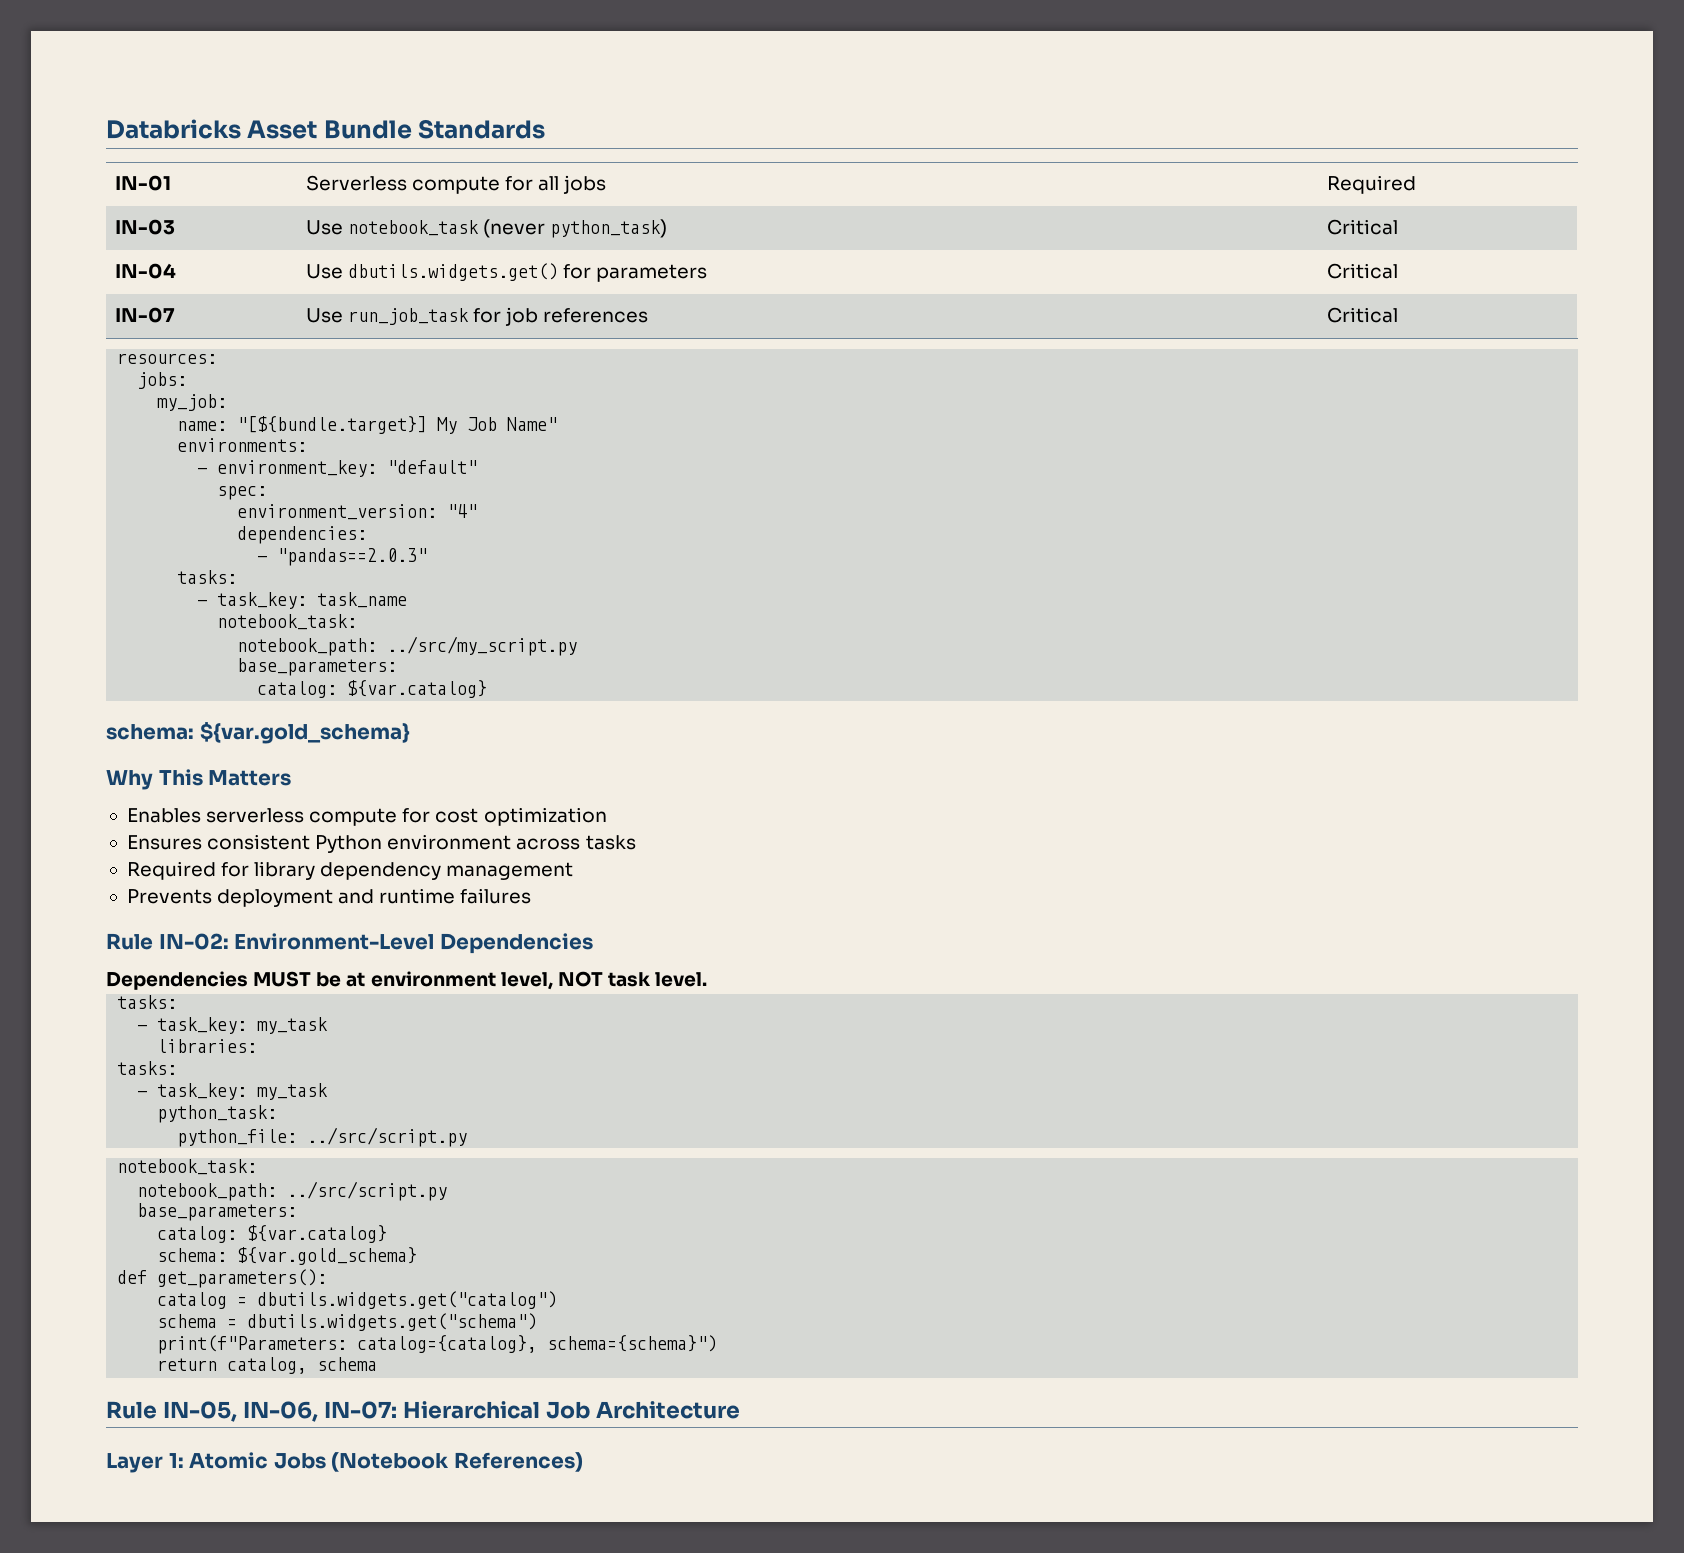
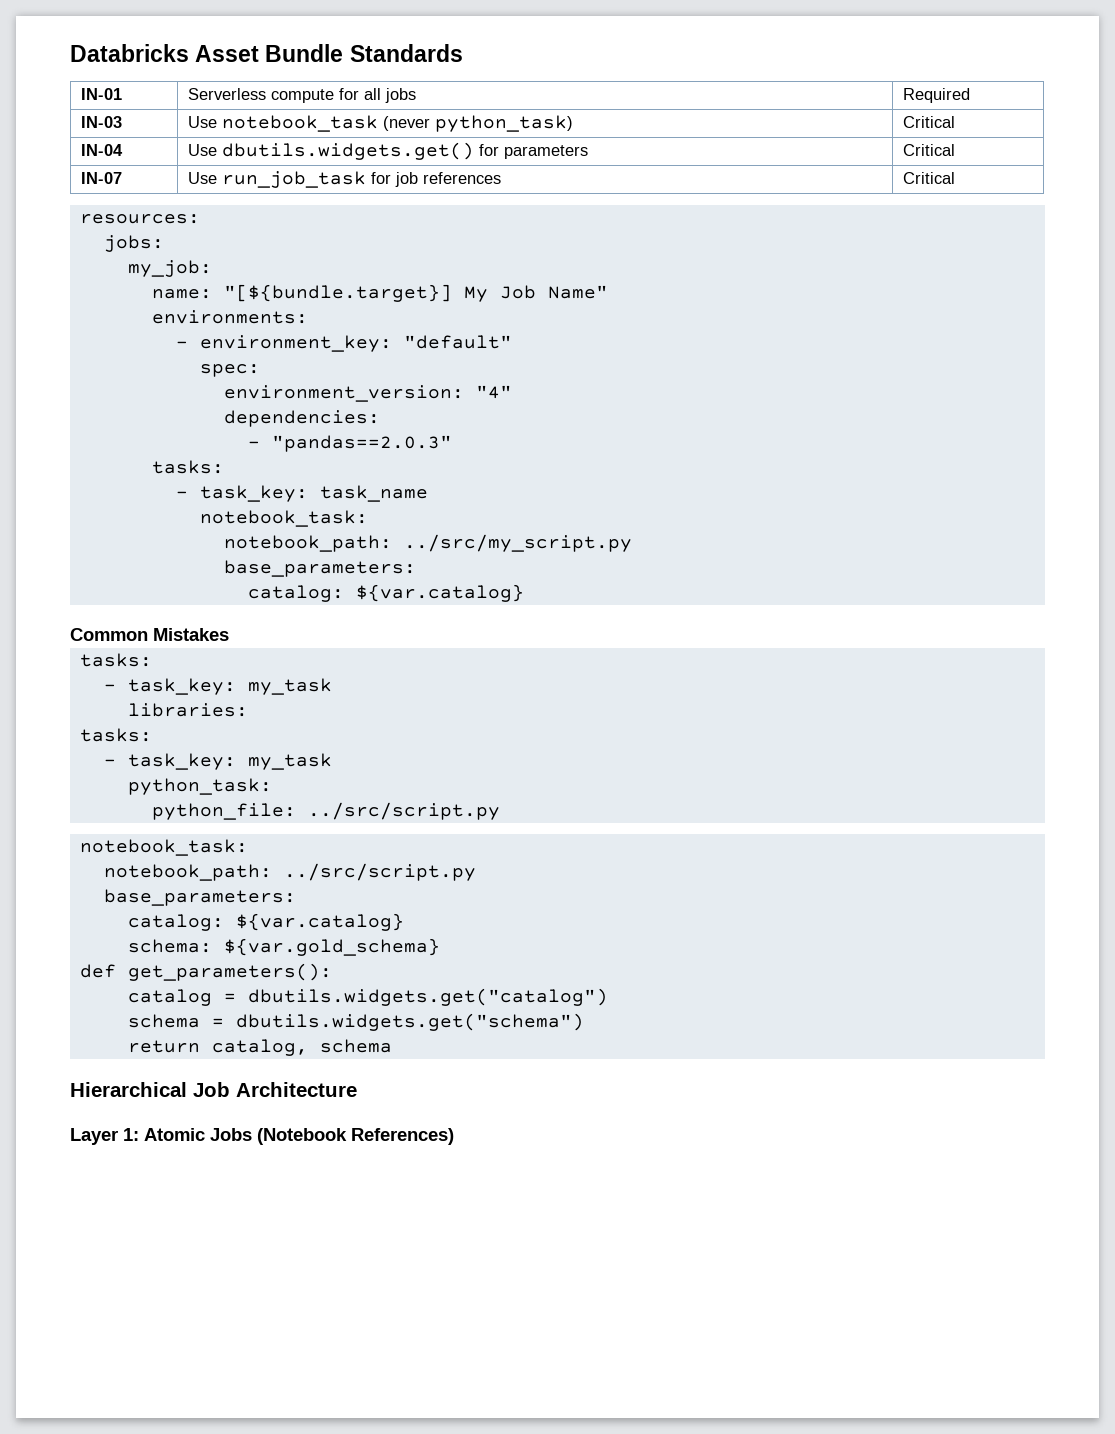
[106,722,410,744] [106,769,292,790] [126,807,607,826] [126,834,636,853] [126,861,574,880] [126,888,532,907] [106,933,593,954] [106,971,708,990] schema: ${var.gold_schema} // Why This Matters // Enables serverless compute for cost optimization // Ensures consistent Python environment across tasks // Required for library dependency management // Prevents deployment and runtime failures // Rule IN-02: Environment-Level Dependencies // Dependencies MUST be at environment level, NOT task level. -> [70,628,229,641] Common Mistakes
[157,1335,718,1354] // print(f"Parameters: catalog={catalog}, schema={schema}") -> (584, 1022) none
[106,1401,397,1422] Rule IN-05, IN-06, IN-07: -> (392, 1046) none

